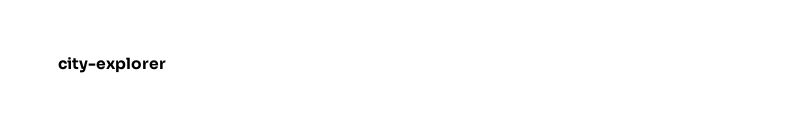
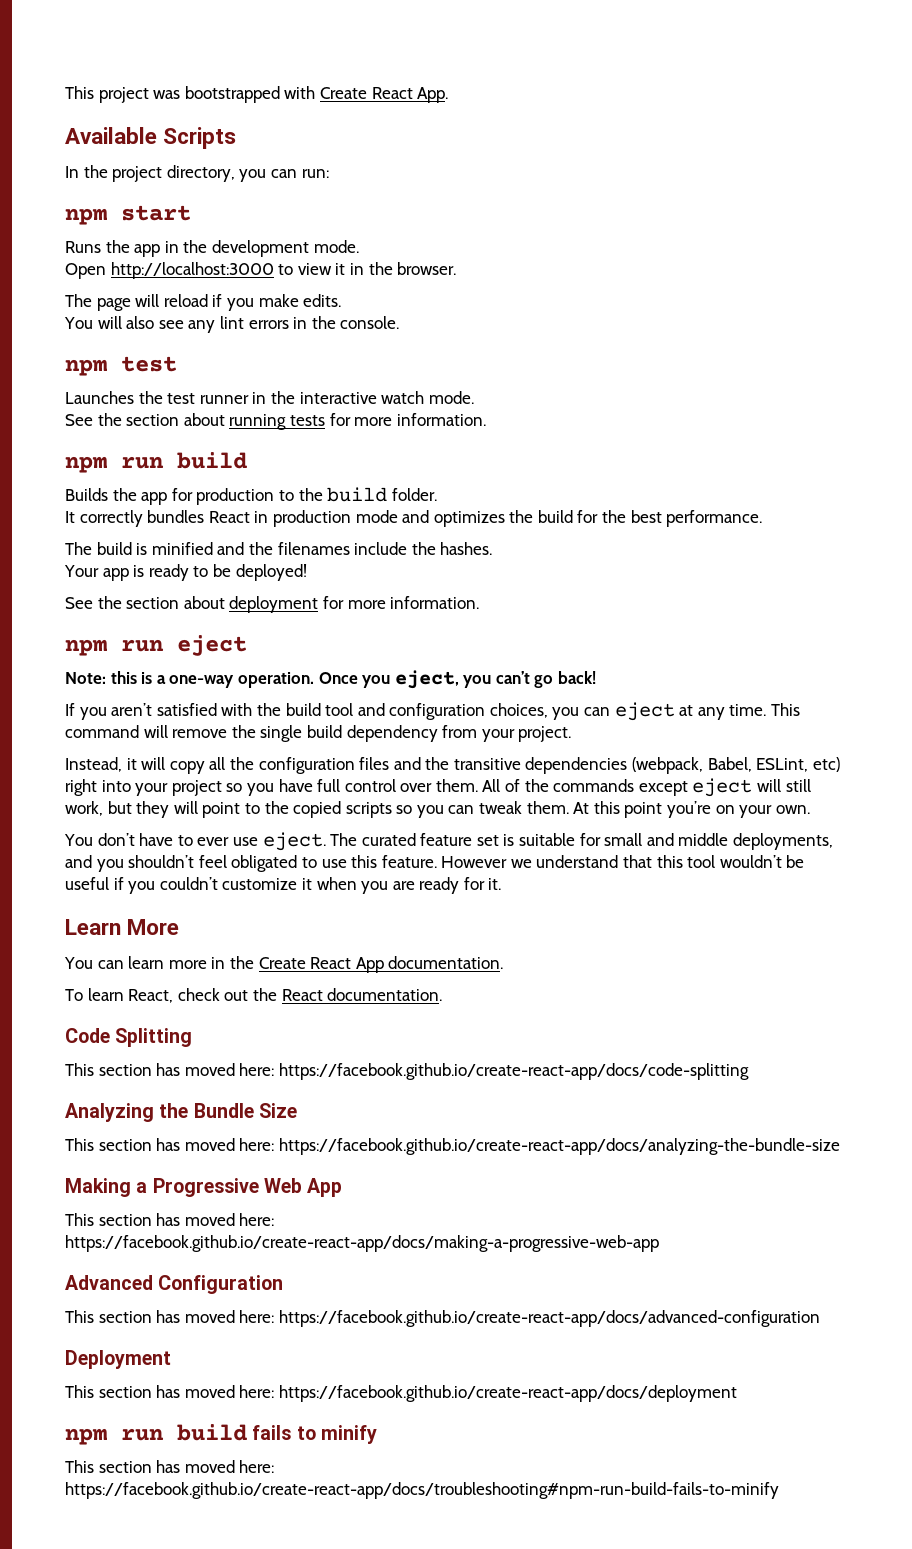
[58,57,166,73] city-explorer -> [65,86,449,103] [65,127,237,149] [65,165,329,182] [65,205,191,225] [65,240,359,257] [65,262,457,279] [65,294,342,311] [64,316,400,333] [65,356,177,376] [65,391,474,404] [65,413,486,430] [65,452,247,473] [65,487,437,505] [65,510,763,527] [65,542,493,555] [64,564,307,581] [65,596,480,613] [65,635,247,656] [65,670,597,689] [65,702,801,721] [65,725,572,742] [65,757,840,774] [65,778,811,797] [65,801,810,818] [64,832,833,851] [65,855,805,872] [65,877,502,894] [65,919,180,935] [64,956,504,973] [65,988,443,1003] [65,1028,193,1047] [65,1063,749,1080] [65,1103,297,1122] [65,1138,840,1155] [65,1178,343,1197] [65,1213,275,1226] [65,1235,659,1252] [65,1275,284,1294] [65,1310,820,1327] [65,1350,171,1369] [65,1385,737,1402] [65,1424,377,1445] [65,1460,275,1473] [65,1482,779,1499] This project was bootstrapped with Create React App. // Available Scripts // In the project directory, you can run: // npm start // Runs the app in the development mode. // Open http://localhost:3000 to view it in the browser. // The page will reload if you make edits. // You will also see any lint errors in the console. // npm test // Launches the test runner in the interactive watch mode. // See the section about running tests for more information. // npm run build // Builds the app for production to the build folder. // It correctly bundles React in production mode and optimizes the build for the best performance. // The build is minified and the filenames include the hashes. // Your app is ready to be deployed! // See the section about deployment for more information. // npm run eject // Note: this is a one-way operation. Once you eject, you can’t go back! // If you aren’t satisfied with the build tool and configuration choices, you can eject at any time. This command will remove the single build dependency from your project. // Instead, it will copy all the configuration files and the transitive dependencies (webpack, Babel, ESLint, etc) right into your project so you have full control over them. All of the commands except eject will still work, but they will point to the copied scripts so you can tweak them. At this point you’re on your own. // You don’t have to ever use eject. The curated feature set is suitable for small and middle deployments, and you shouldn’t feel obligated to use this feature. However we understand that this tool wouldn’t be useful if you couldn’t customize it when you are ready for it. // Learn More // You can learn more in the Create React App documentation. // To learn React, check out the React documentation. // Code Splitting // This section has moved here: https://facebook.github.io/create-react-app/docs/code-splitting // Analyzing the Bundle Size // This section has moved here: https://facebook.github.io/create-react-app/docs/analyzing-the-bundle-size // Making a Progressive Web App // This section has moved here: https://facebook.github.io/create-react-app/docs/making-a-progressive-web-app // Advanced Configuration // This section has moved here: https://facebook.github.io/create-react-app/docs/advanced-configuration // Deployment // This section has moved here: https://facebook.github.io/create-react-app/docs/deployment // npm run build fails to minify // This section has moved here: https://facebook.github.io/create-react-app/docs/troubleshooting#npm-run-build-fails-to-minify

